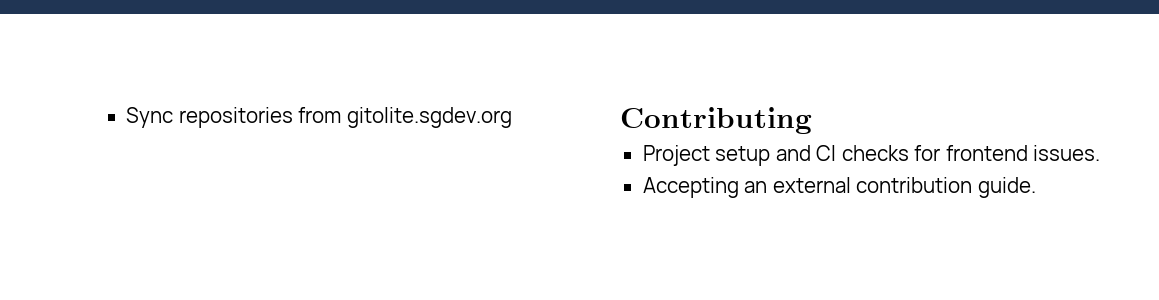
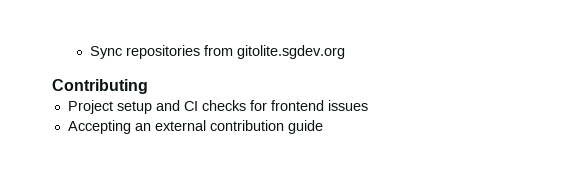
[1033,145,1101,161] issues. -> [327,100,368,111] issues
[977,177,1036,198] guide. -> [287,120,323,134] guide

